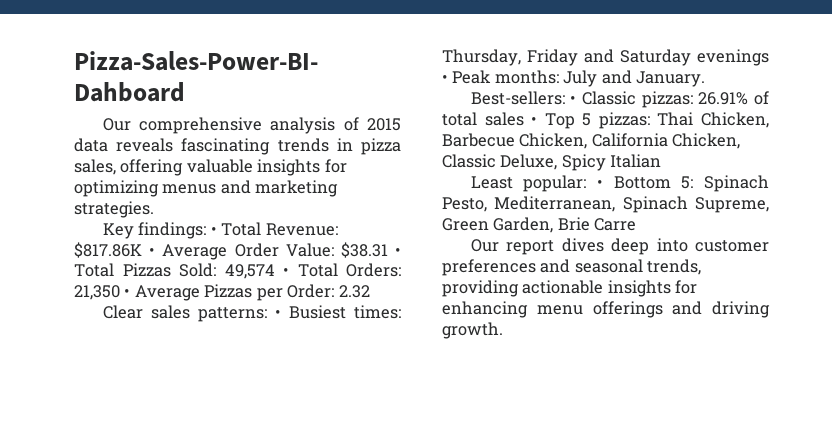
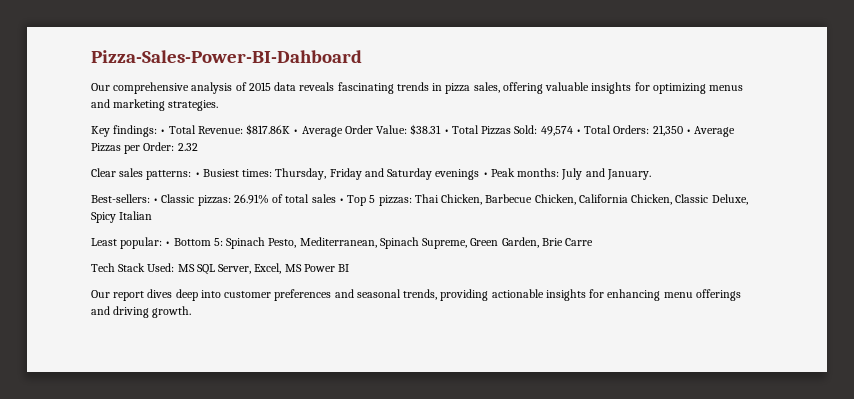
(637, 224) none -> [91,263,350,275] // Tech Stack Used: MS SQL Server, Excel, MS Power BI

